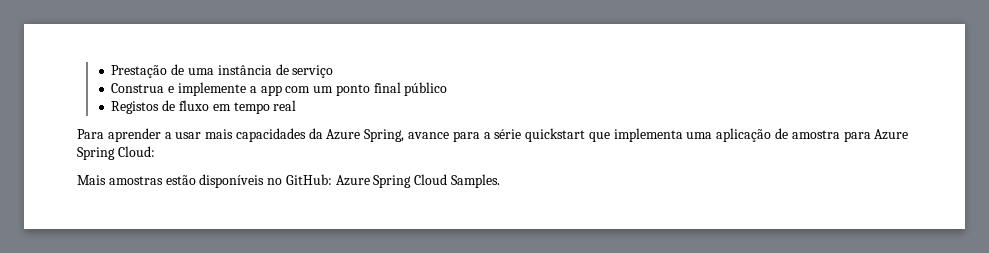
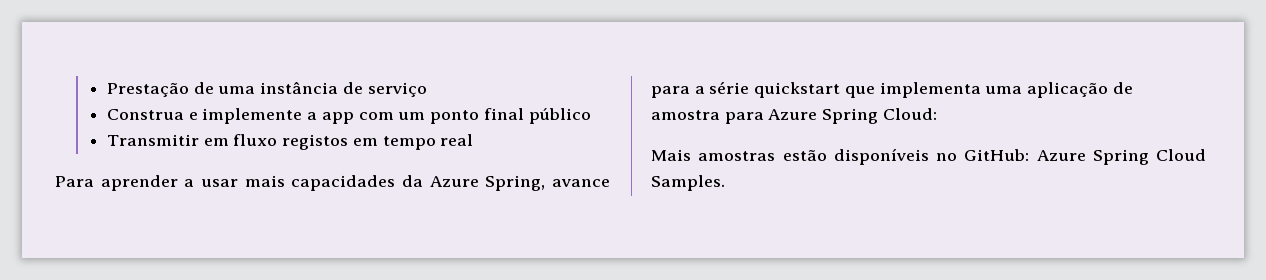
[111,100,209,114] Registos de fluxo -> [107,134,349,150] Transmitir em fluxo registos

